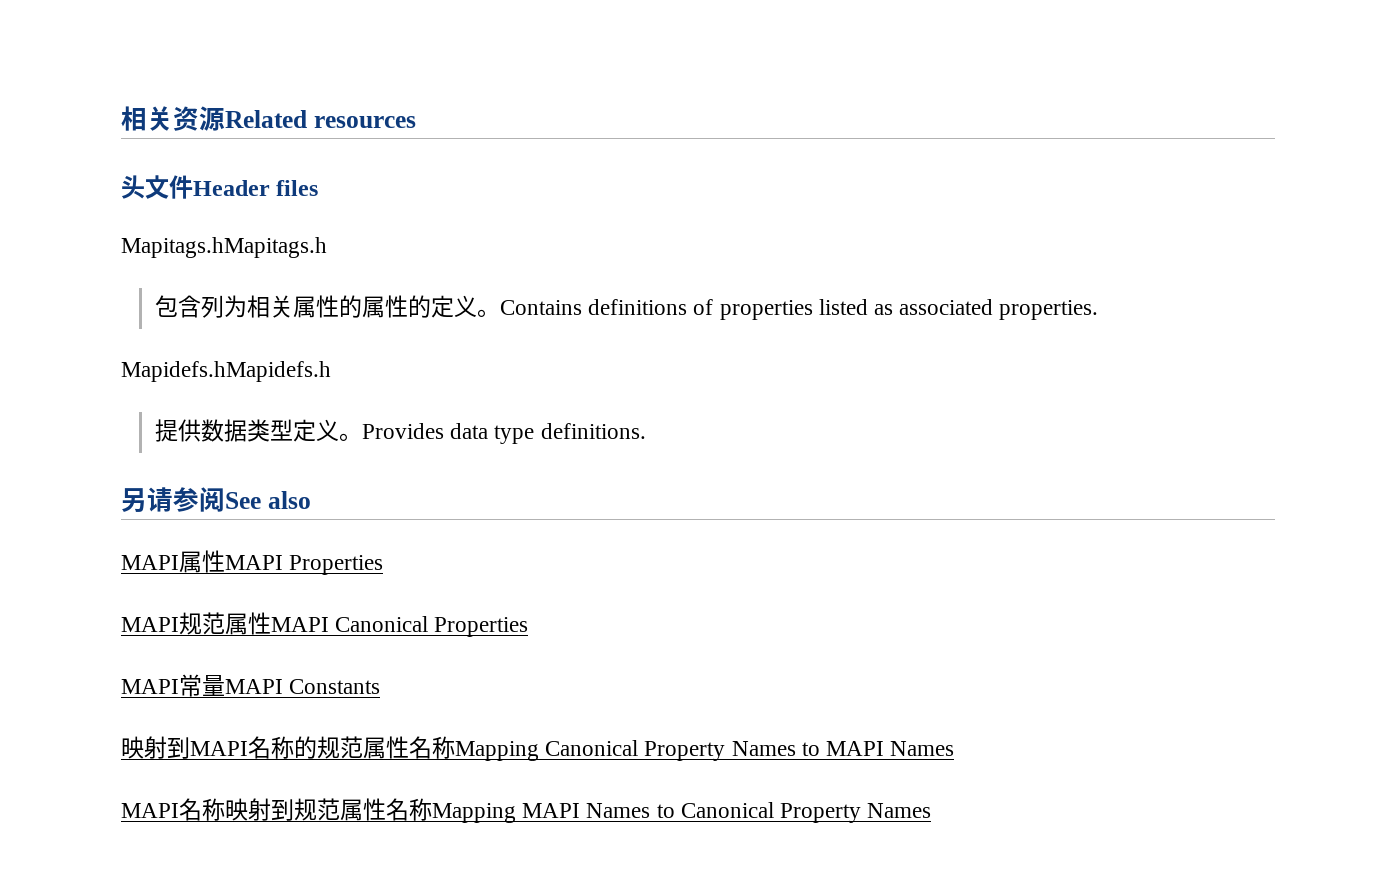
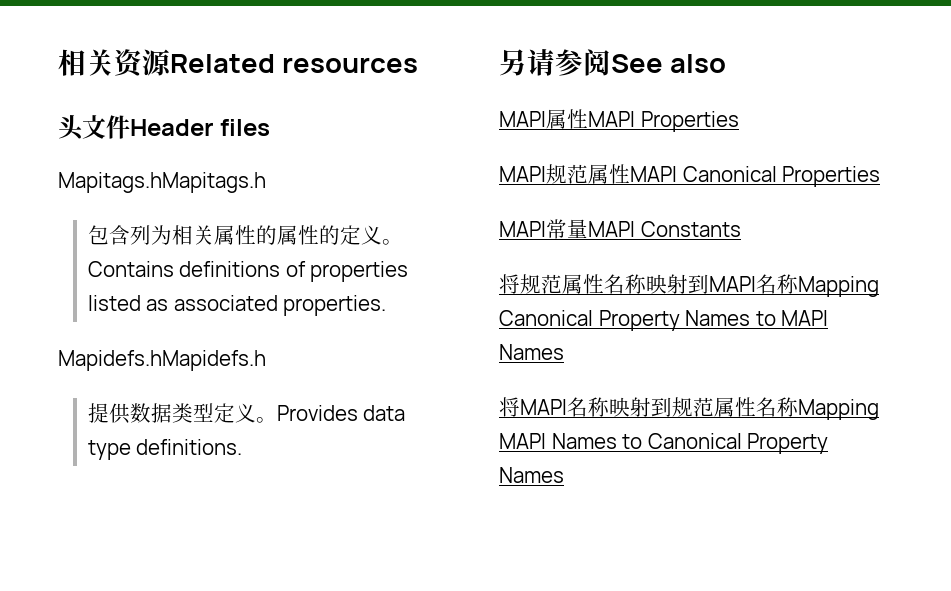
[121,736,409,759] 映射到MAPI名称的规范属性 -> [499,274,756,294] 将规范属性名称映射到MAPI
(955, 748) none -> [499,397,520,417] 将

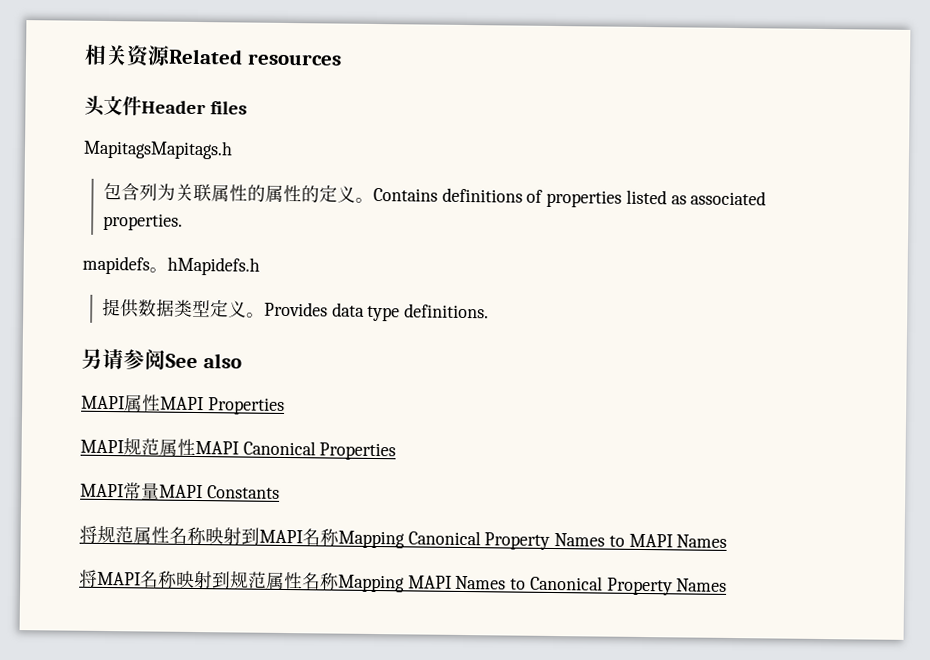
[58,172,266,193] Mapitags.hMapitags.h -> [83,139,233,160] MapitagsMapitags.h
[171,225,214,245] 相关 -> [175,183,213,202] 关联
[58,350,266,371] Mapidefs.hMapidefs.h -> [82,255,260,276] mapidefs。hMapidefs.h

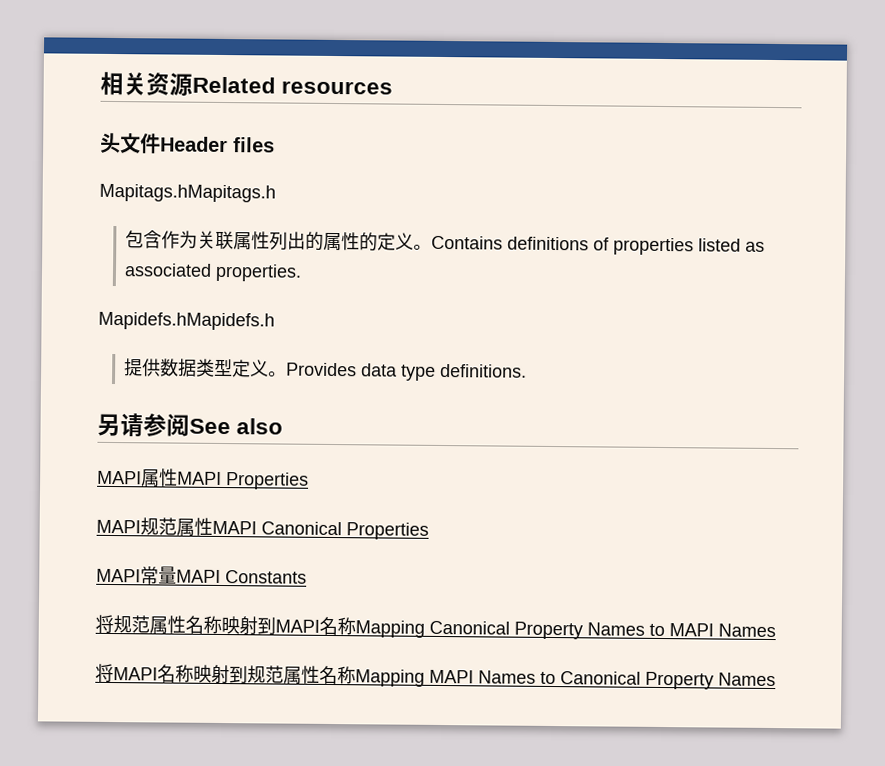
[83,139,233,160] MapitagsMapitags.h -> [99,183,276,203] Mapitags.hMapitags.h
[139,183,159,201] 列 -> [161,230,181,249] 作
(249, 193) none -> [269,231,307,251] 列出
[82,255,260,276] mapidefs。hMapidefs.h -> [98,311,275,331] Mapidefs.hMapidefs.h

